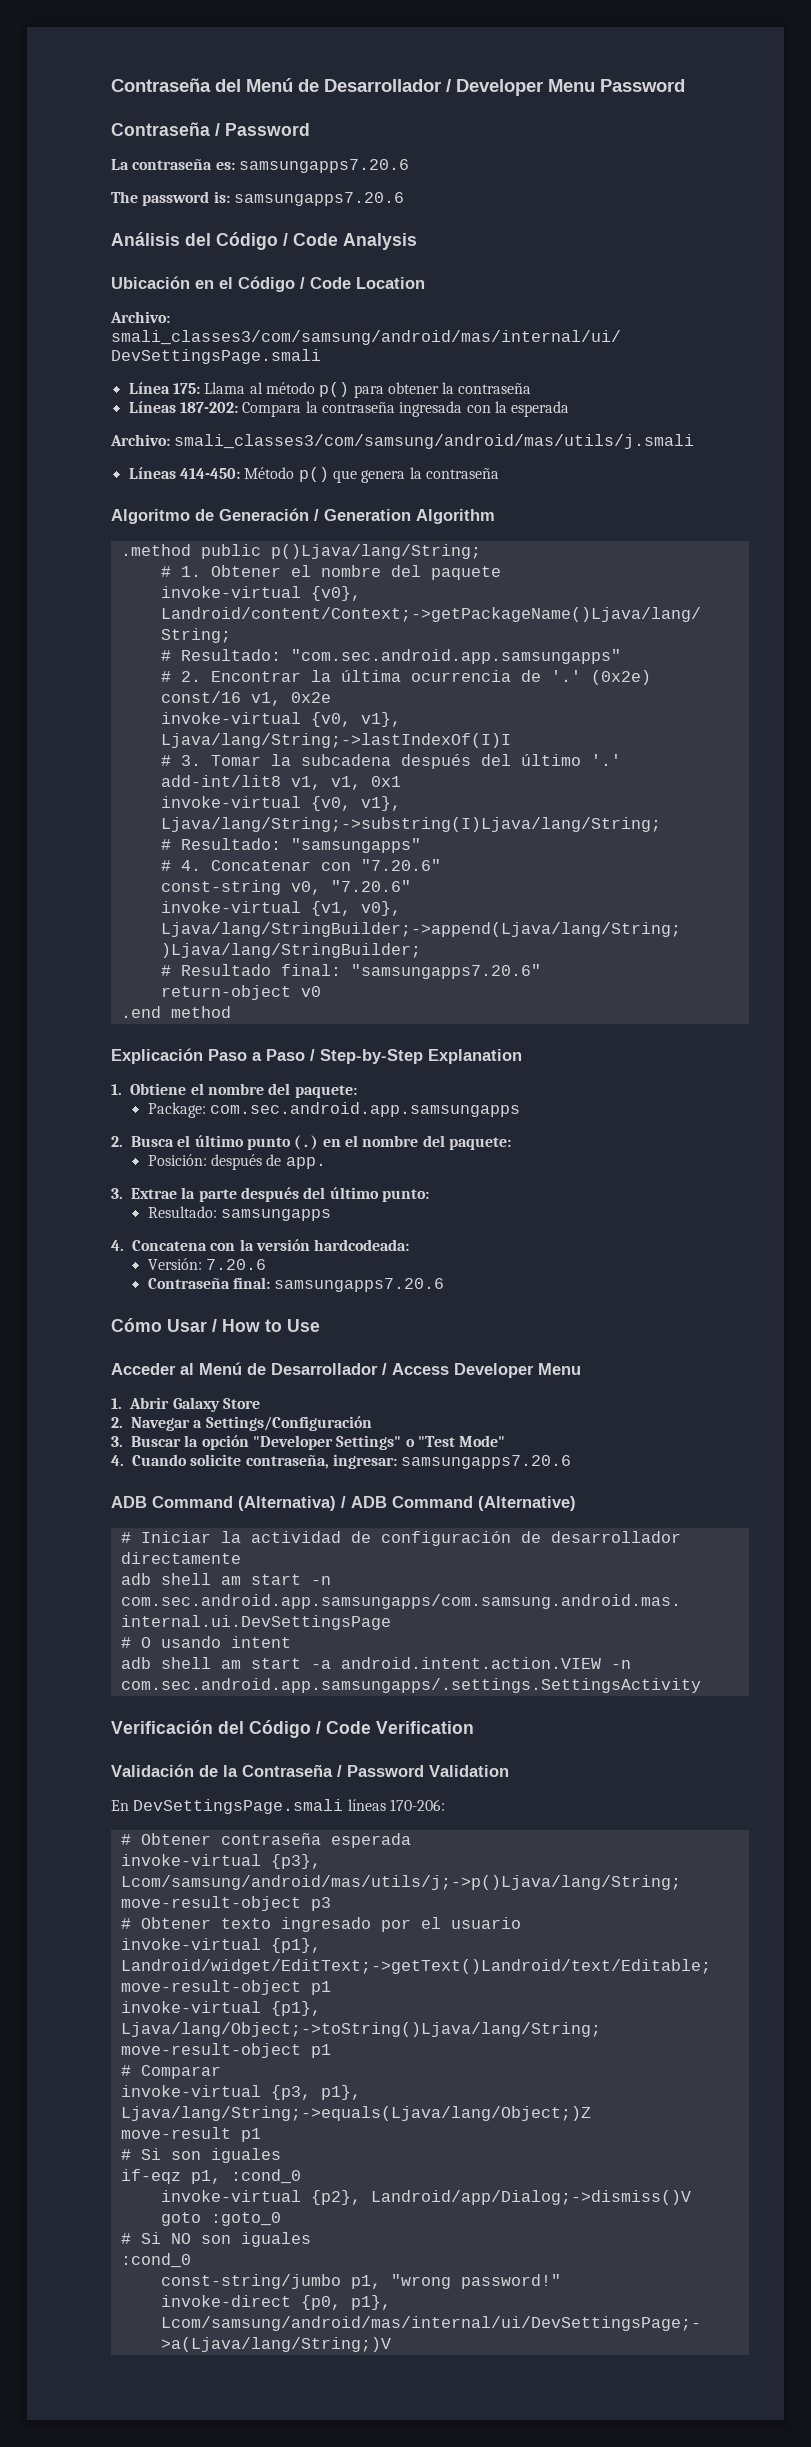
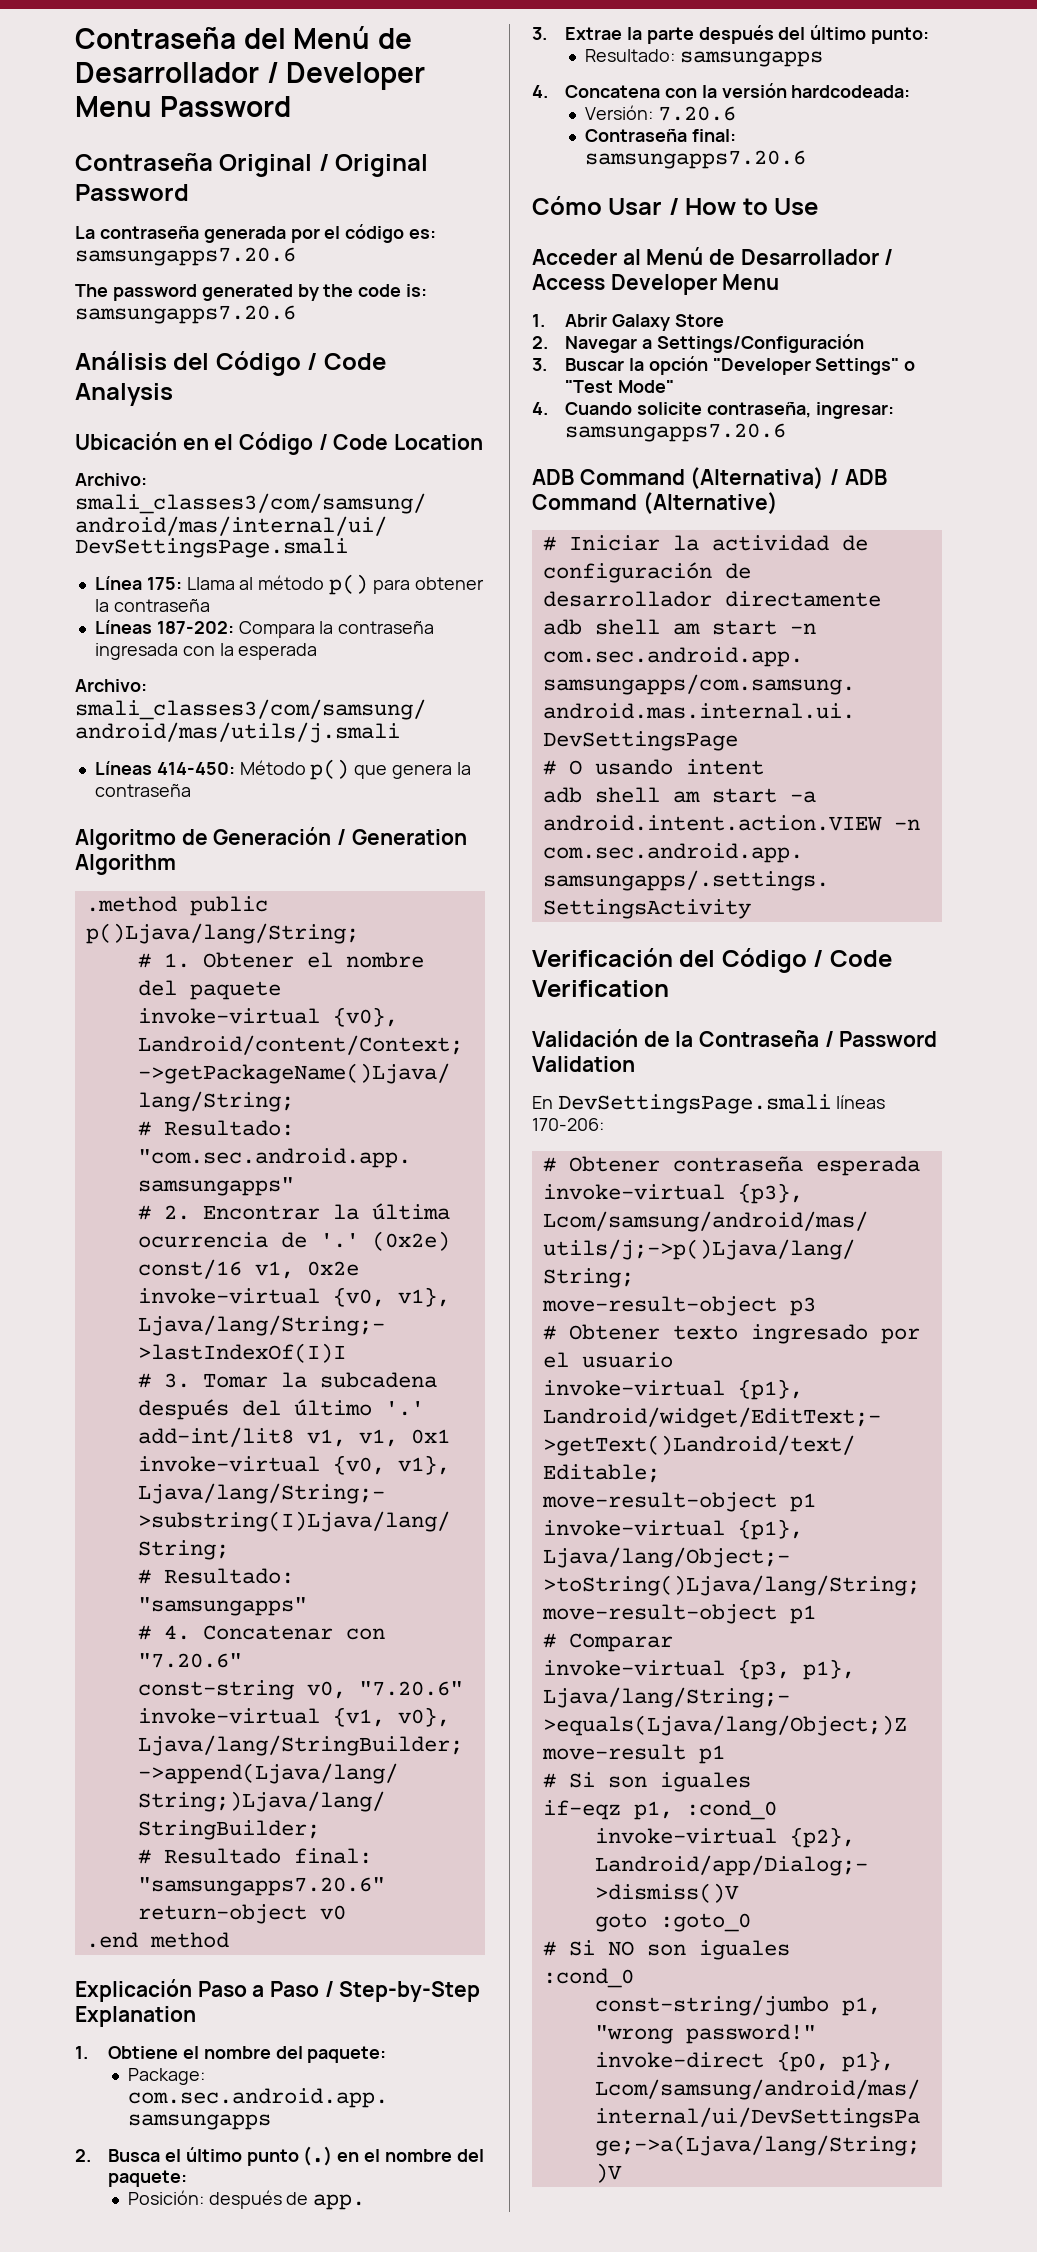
[215,123,220,136] / -> [219,154,429,177] Original / Original
(213, 164) none -> [203,224,405,243] generada por el código
(210, 198) none -> [201,284,402,301] generated by the code

